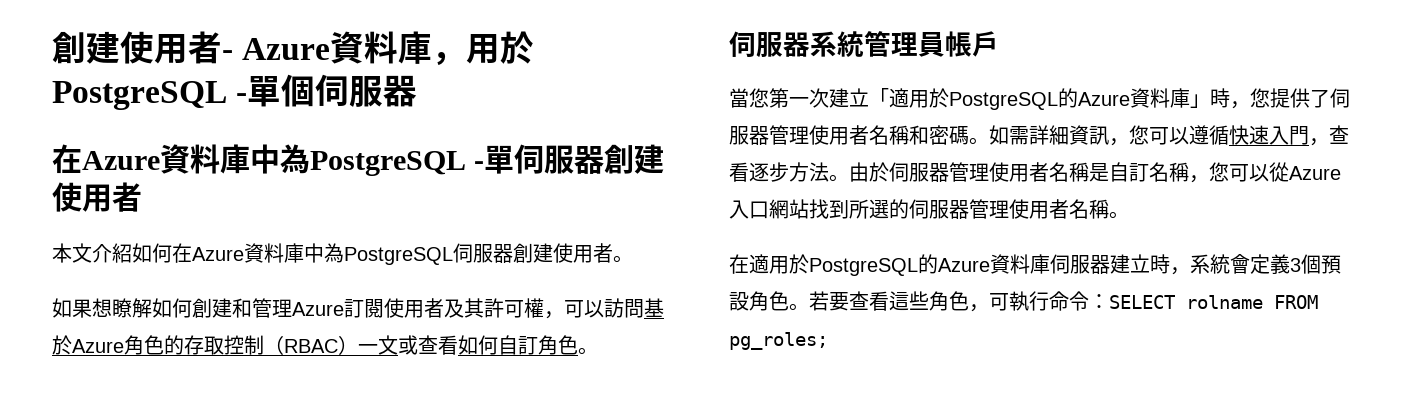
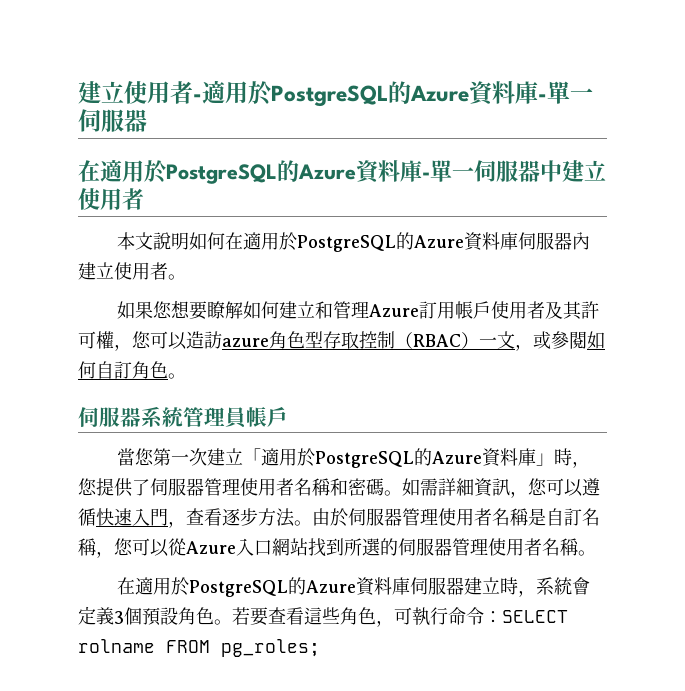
[52,31,120,64] 創建 -> [78,81,124,104] 建立
[242,31,535,66] [52,74,418,110] [52,144,665,176] [52,182,142,212] [52,243,553,265] Azure資料庫，用於PostgreSQL -單個伺服器 // 在Azure資料庫中為PostgreSQL -單伺服器創建使用者 // 本文介紹如何在Azure資料庫中為PostgreSQL伺服器創建 -> [202,80,593,107] [78,109,147,132] [78,160,606,184] [78,188,144,210] [116,232,590,252] [78,262,114,280] 適用於PostgreSQL的Azure資料庫-單一伺服器 // 在適用於PostgreSQL的Azure資料庫-單一伺服器中建立使用者 // 本文說明如何在適用於PostgreSQL的Azure資料庫伺服器內建立
[92,298,112,317] 想 -> [152,300,207,320] 您想要
[192,298,232,318] 創建 -> [278,301,315,319] 建立
[364,299,384,318] 閱 -> [436,301,491,319] 用帳戶
[564,298,664,318] [52,335,184,355] 可以訪問基於Azure角色的 -> [132,331,323,350] 您可以造訪azure角色型
[398,335,458,355] 或查看 -> [515,331,587,351] ，或參閱

